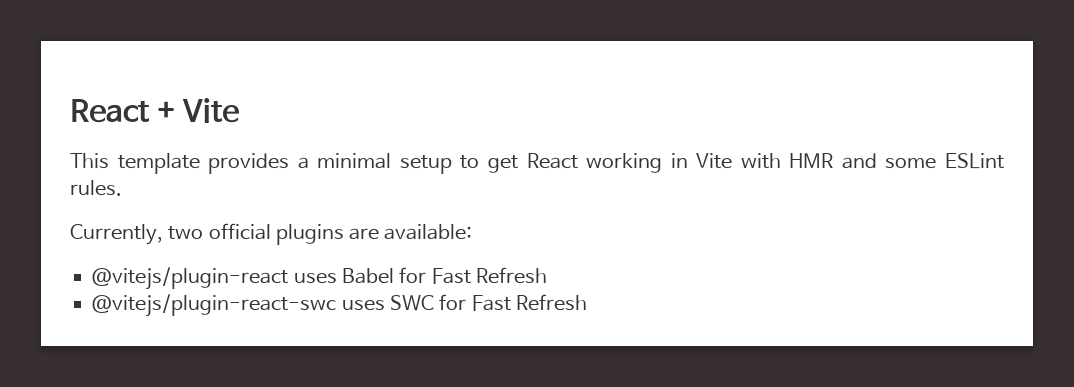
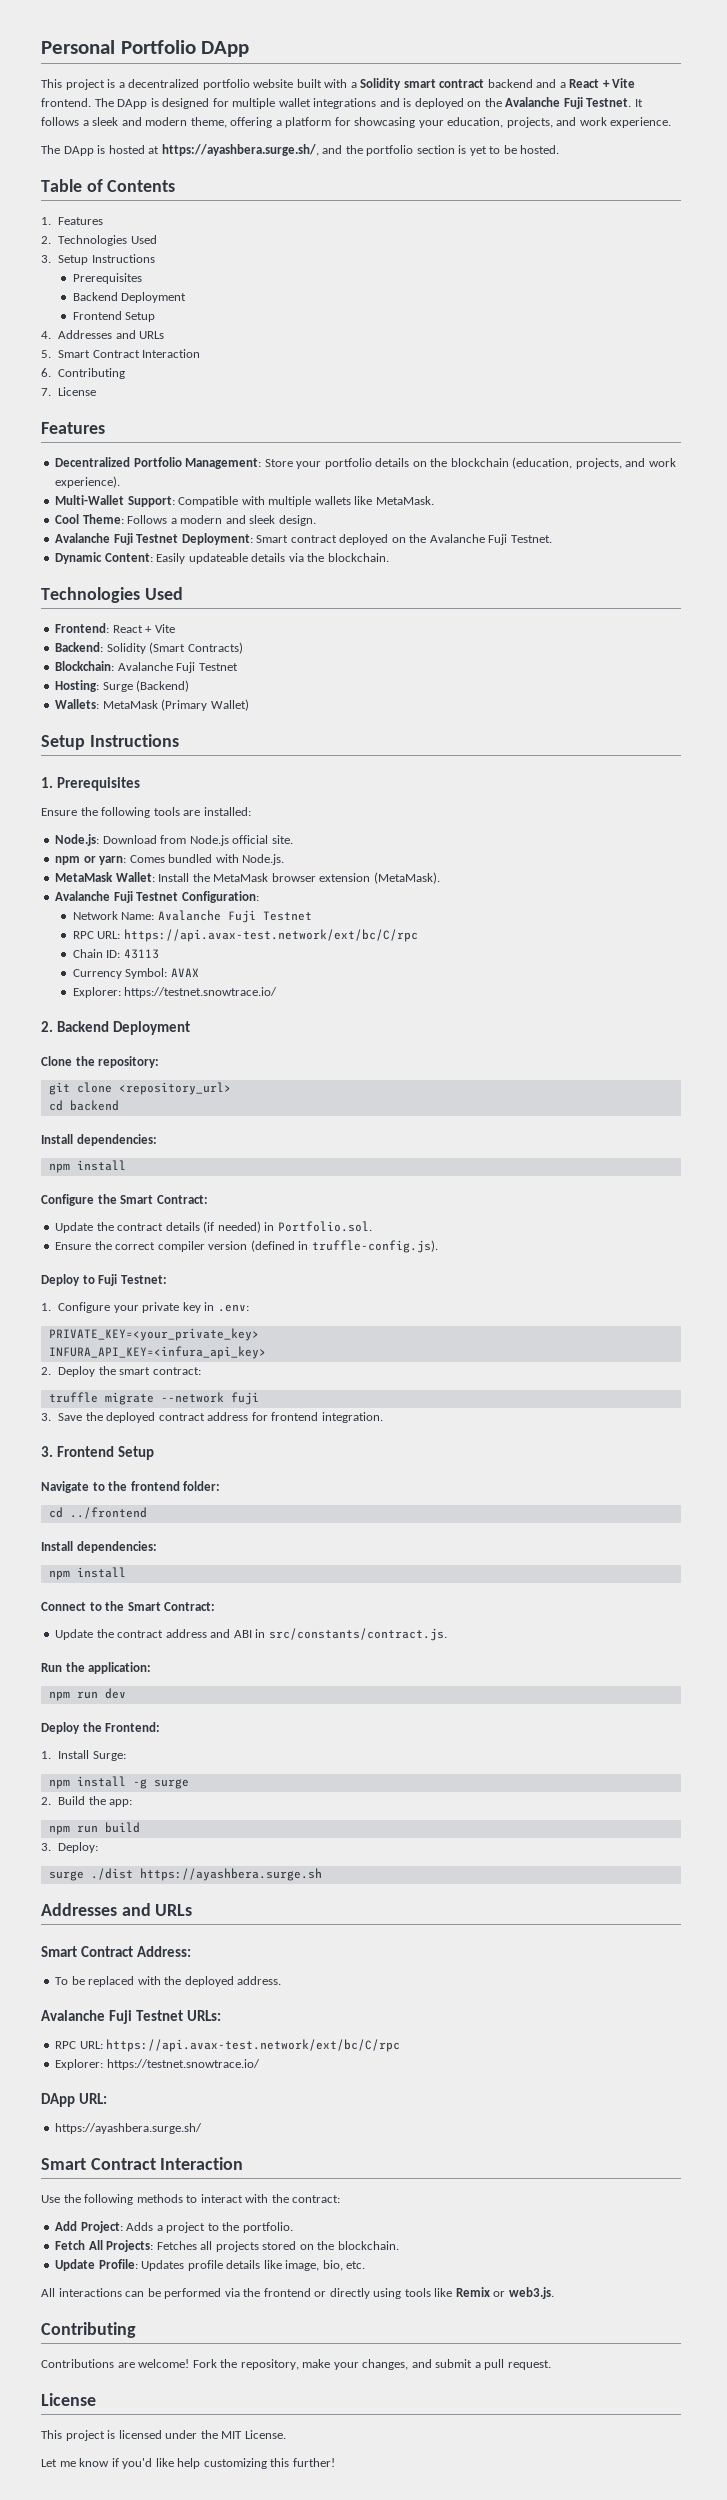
[70,98,240,123] [70,153,1004,174] [70,180,122,196] [70,223,473,245] [91,267,547,290] [91,294,587,317] React + Vite // This template provides a minimal setup to get React working in Vite with HMR and some ESLint rules. // Currently, two official plugins are available: // @vitejs/plugin-react uses Babel for Fast Refresh // @vitejs/plugin-react-swc uses SWC for Fast Refresh -> [41,40,250,57] [41,78,636,90] [41,97,643,109] [41,117,672,128] [41,144,560,156] [41,179,176,192] [41,217,104,225] [41,235,157,246] [41,254,155,265] [72,273,142,284] [72,292,187,303] [72,311,156,322] [41,330,165,339] [41,349,201,358] [41,368,126,379] [41,387,97,396] [41,422,105,434] [55,457,676,469] [55,476,121,488] [55,495,434,507] [55,514,316,526] [55,533,552,545] [55,552,389,564] [41,587,183,603] [55,623,175,633] [55,642,243,654] [55,661,238,673] [55,680,190,692] [55,699,249,711] [41,734,179,750] [41,777,141,791] [41,807,251,818] [55,834,293,846] [55,854,285,865] [55,872,440,884] [55,891,259,903] [72,910,312,923] [72,929,418,942] [72,949,159,959] [72,968,199,979] [72,987,278,998] [41,1021,191,1035] [41,1056,160,1068] [48,1082,231,1095] [48,1100,119,1111] [41,1134,157,1146] [48,1160,126,1173] [41,1194,208,1206] [55,1221,372,1233] [55,1240,438,1253] [41,1274,167,1286] [41,1302,249,1313] [48,1328,259,1341] [48,1346,266,1359] [41,1366,201,1377] [48,1392,259,1405] [41,1412,383,1423] [41,1446,155,1460] [41,1481,221,1493] [48,1507,147,1519] [41,1541,157,1553] [48,1567,126,1580] [41,1601,216,1611] [55,1628,447,1641] [41,1662,152,1674] [48,1688,126,1701] [41,1722,161,1734] [41,1750,126,1761] [48,1776,189,1789] [41,1796,133,1807] [48,1822,140,1835] [41,1842,99,1853] [48,1868,322,1881] [41,1903,193,1916] [41,1946,192,1957] [55,1976,282,1987] [41,2010,222,2024] [55,2039,401,2052] [55,2059,260,2070] [41,2093,108,2107] [55,2123,203,2134] [41,2157,244,2170] [41,2194,341,2205] [55,2221,293,2233] [55,2240,399,2252] [55,2259,366,2271] [41,2287,554,2299] [41,2322,136,2338] [41,2359,551,2370] [41,2393,96,2406] [41,2430,286,2441] [41,2458,335,2469] Personal Portfolio DApp // This project is a decentralized portfolio website built with a Solidity smart contract backend and a React + Vite frontend. The DApp is designed for multiple wallet integrations and is deployed on the Avalanche Fuji Testnet. It follows a sleek and modern theme, offering a platform for showcasing your education, projects, and work experience. // The DApp is hosted at https://ayashbera.surge.sh/, and the portfolio section is yet to be hosted. // Table of Contents // 1. Features // 2. Technologies Used // 3. Setup Instructions // Prerequisites // Backend Deployment // Frontend Setup // 4. Addresses and URLs // 5. Smart Contract Interaction // 6. Contributing // 7. License // Features // Decentralized Portfolio Management: Store your portfolio details on the blockchain (education, projects, and work experience). // Multi-Wallet Support: Compatible with multiple wallets like MetaMask. // Cool Theme: Follows a modern and sleek design. // Avalanche Fuji Testnet Deployment: Smart contract deployed on the Avalanche Fuji Testnet. // Dynamic Content: Easily updateable details via the blockchain. // Technologies Used // Frontend: React + Vite // Backend: Solidity (Smart Contracts) // Blockchain: Avalanche Fuji Testnet // Hosting: Surge (Backend) // Wallets: MetaMask (Primary Wallet) // Setup Instructions // 1. Prerequisites // Ensure the following tools are installed: // Node.js: Download from Node.js official site. // npm or yarn: Comes bundled with Node.js. // MetaMask Wallet: Install the MetaMask browser extension (MetaMask). // Avalanche Fuji Testnet Configuration: // Network Name: Avalanche Fuji Testnet // RPC URL: https://api.avax-test.network/ext/bc/C/rpc // Chain ID: 43113 // Currency Symbol: AVAX // Explorer: https://testnet.snowtrace.io/ // 2. Backend Deployment // Clone the repository: // git clone <repository_url> // cd backend // Install dependencies: // npm install // Configure the Smart Contract: // Update the contract details (if needed) in Portfolio.sol. // Ensure the correct compiler version (defined in truffle-config.js). // Deploy to Fuji Testnet: // 1. Configure your private key in .env: // PRIVATE_KEY=<your_private_key> // INFURA_API_KEY=<infura_api_key> // 2. Deploy the smart contract: // truffle migrate --network fuji // 3. Save the deployed contract address for frontend integration. // 3. Frontend Setup // Navigate to the frontend folder: // cd ../frontend // Install dependencies: // npm install // Connect to the Smart Contract: // Update the contract address and ABI in src/constants/contract.js. // Run the application: // npm run dev // Deploy the Frontend: // 1. Install Surge: // npm install -g surge // 2. Build the app: // npm run build // 3. Deploy: // surge ./dist https://ayashbera.surge.sh // Addresses and URLs // Smart Contract Address: // To be replaced with the deployed address. // Avalanche Fuji Testnet URLs: // RPC URL: https://api.avax-test.network/ext/bc/C/rpc // Explorer: https://testnet.snowtrace.io/ // DApp URL: // https://ayashbera.surge.sh/ // Smart Contract Interaction // Use the following methods to interact with the contract: // Add Project: Adds a project to the portfolio. // Fetch All Projects: Fetches all projects stored on the blockchain. // Update Profile: Updates profile details like image, bio, etc. // All interactions can be performed via the frontend or directly using tools like Remix or web3.js. // Contributing // Contributions are welcome! Fork the repository, make your changes, and submit a pull request. // License // This project is licensed under the MIT License. // Let me know if you'd like help customizing this further!

